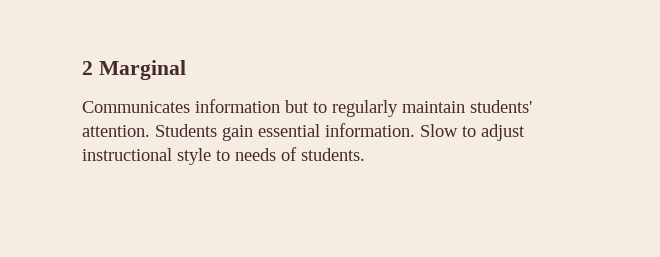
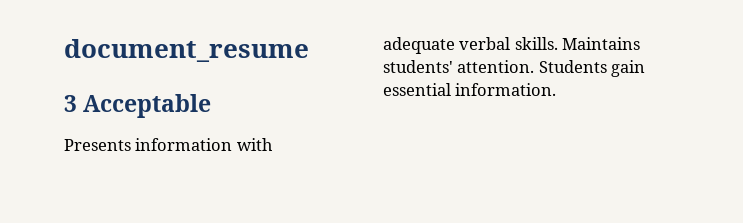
[82,60,186,80] [82,99,465,117] 2 Marginal // Communicates information but to regularly maintain -> [64,39,309,62] [64,94,212,118] [64,138,273,151] [383,37,641,54] document_resume // 3 Acceptable // Presents information with adequate verbal skills. Maintains
[420,124,525,141] [82,147,365,165] Slow to adjust instructional style to needs of students. -> (557, 89) none

